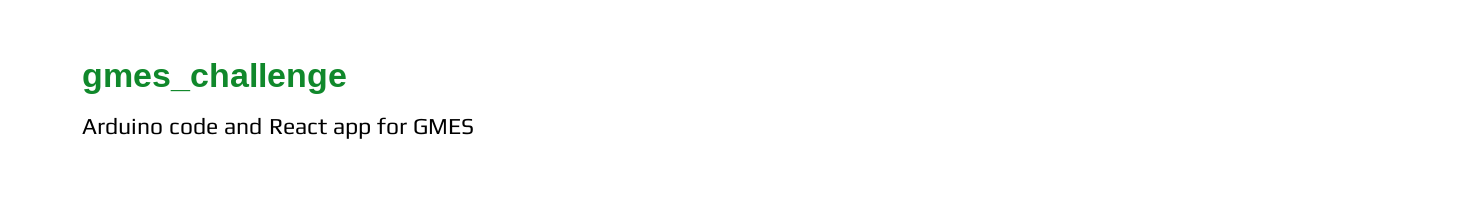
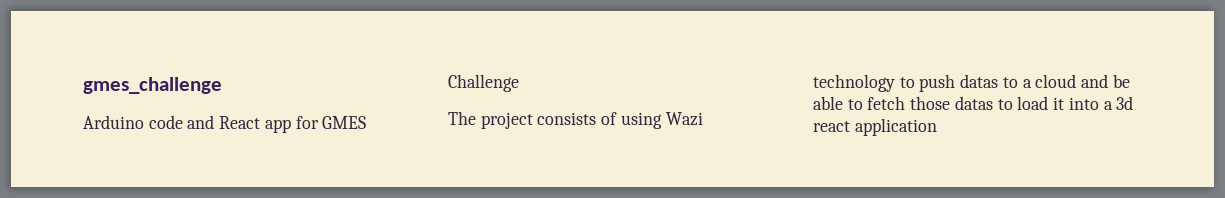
(475, 126) none -> [448,74,519,92] [448,111,703,129] [813,74,1130,92] [813,96,1134,110] [813,118,937,136] Challenge // The project consists of using Wazi technology to push datas to a cloud and be able to fetch those datas to load it into a 3d react application

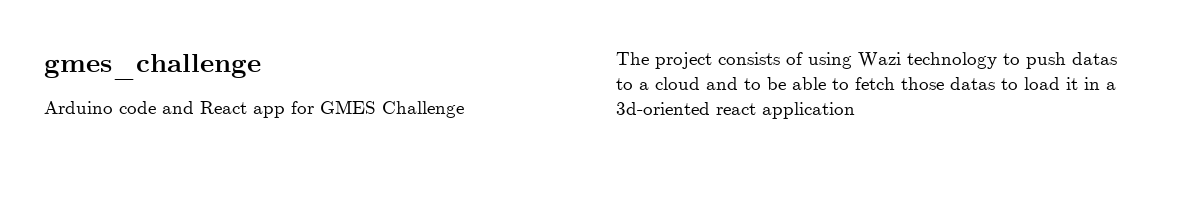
(1109, 81) none -> [744,78,761,90] to
[1068,96,1134,110] into a 3d -> [1084,77,1116,90] [616,102,710,115] in a 3d-oriented

